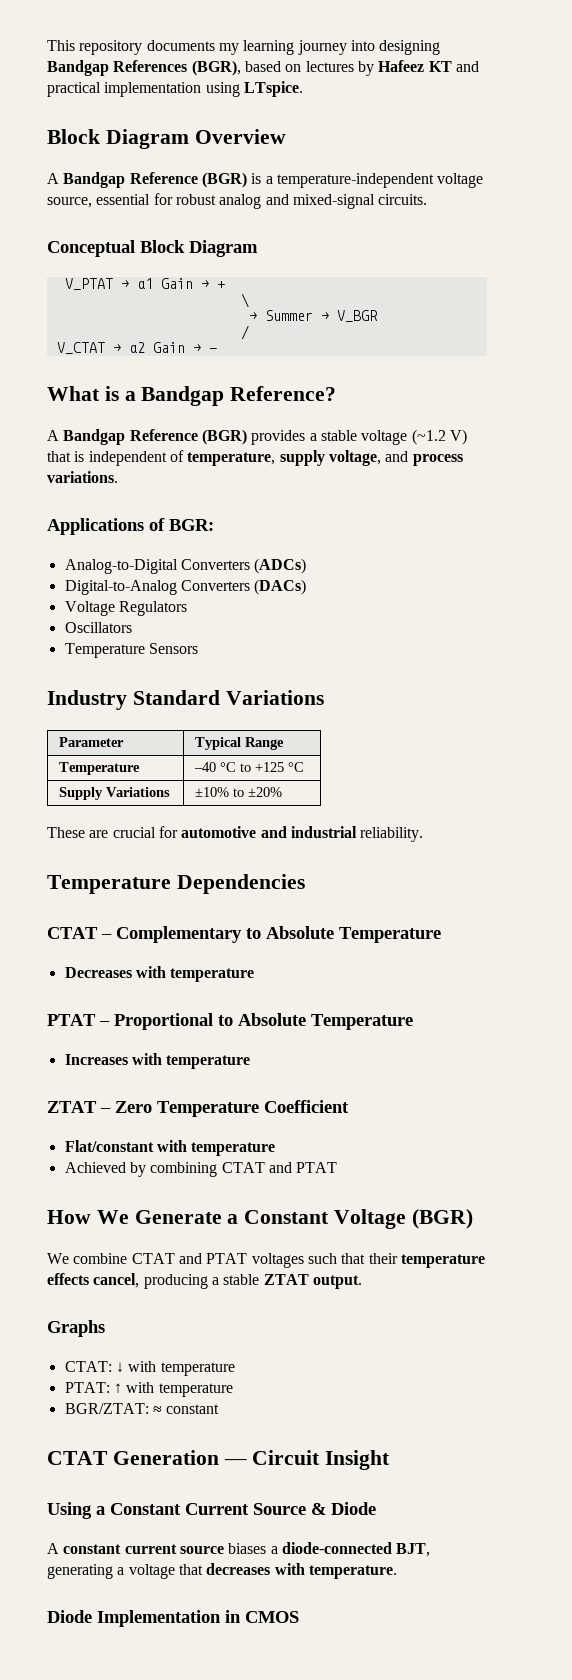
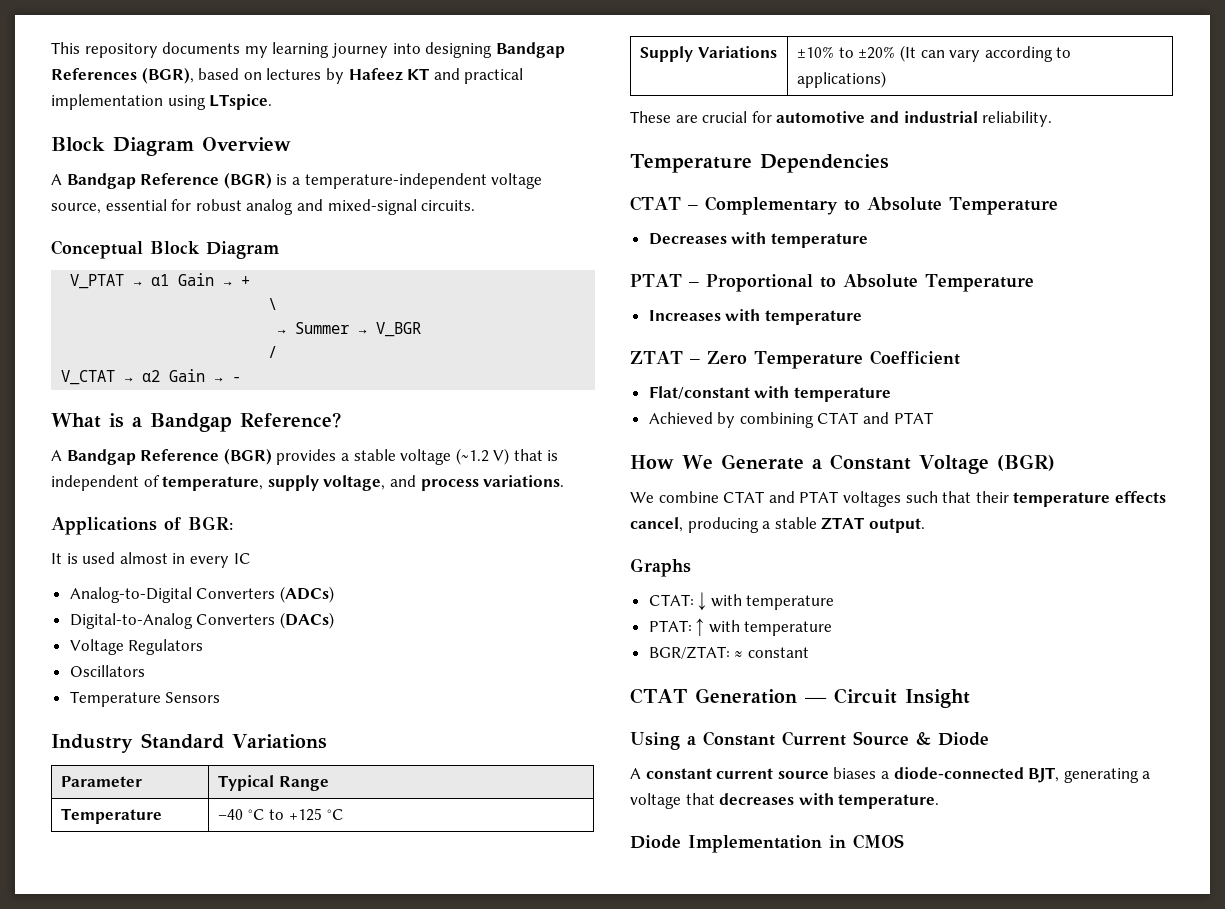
(214, 525) none -> [51,552,251,568] // It is used almost in every IC
(282, 792) none -> [900,45,1072,62] [797,71,887,88] (It can vary according to applications)

